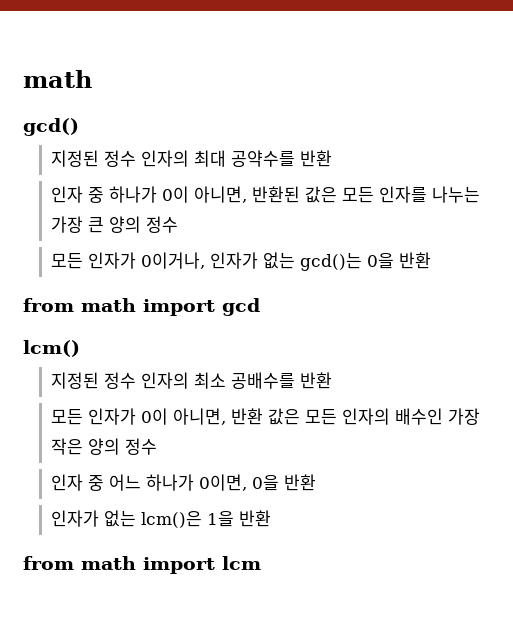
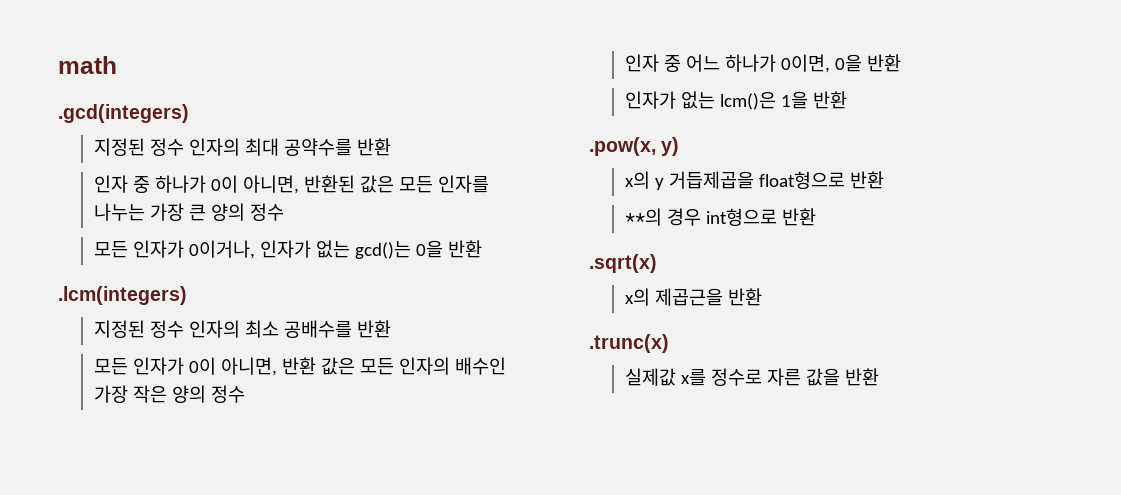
[23,118,79,136] gcd() -> [58,104,189,123] .gcd(integers)
[23,298,260,316] [23,340,80,357] from math import gcd // lcm() -> [58,286,187,305] .lcm(integers)
[23,556,261,574] from math import lcm -> [589,137,680,156] [624,171,884,190] [624,208,816,226] [589,254,657,273] [624,288,762,306] [589,334,669,353] [624,368,879,386] .pow(x, y) // x의 y 거듭제곱을 float형으로 반환 // **의 경우 int형으로 반환 // .sqrt(x) // x의 제곱근을 반환 // .trunc(x) // 실제값 x를 정수로 자른 값을 반환

